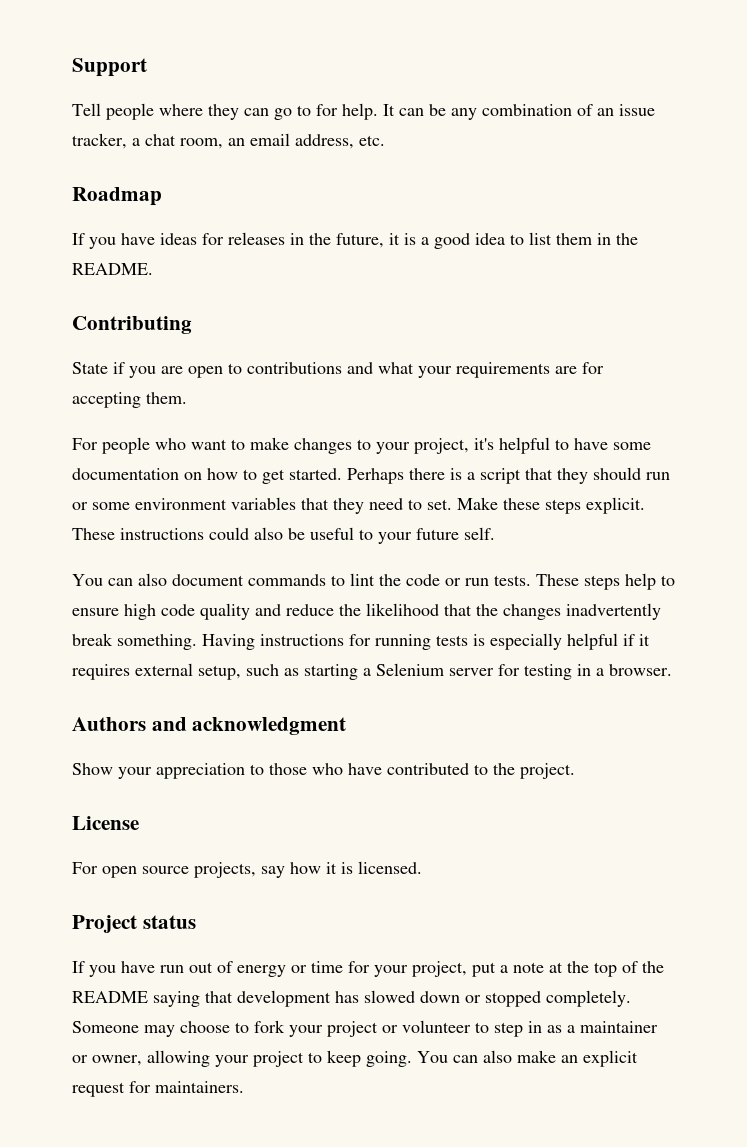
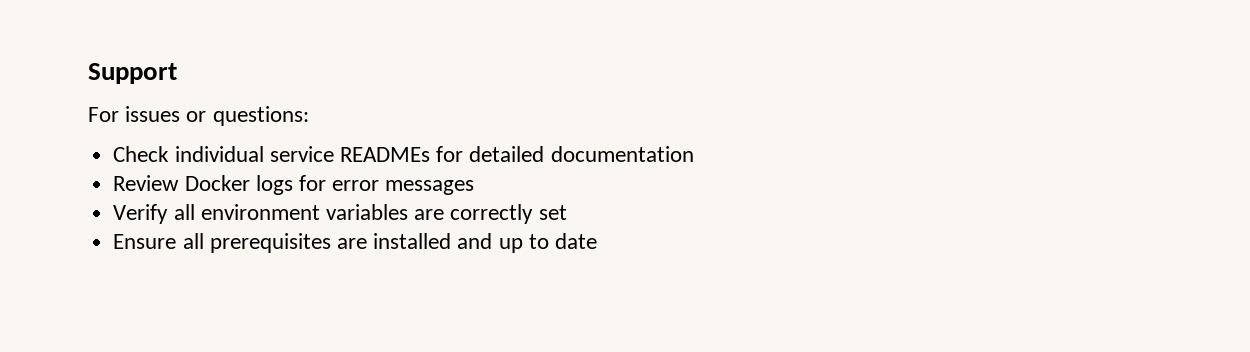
[72,103,655,120] [72,133,385,149] [72,187,162,206] [72,232,638,249] [72,263,153,275] [72,316,192,334] [72,362,604,378] [72,392,187,408] [72,437,651,454] [72,467,670,484] [72,497,645,514] [72,527,495,544] [72,573,675,590] [72,603,661,620] [72,633,650,650] [72,663,672,680] [72,717,347,735] [72,763,575,779] [72,816,139,830] [72,861,422,878] [72,915,196,933] [72,961,664,977] [72,990,631,1007] [72,1020,658,1037] [72,1050,638,1067] [72,1081,244,1097] Tell people where they can go to for help. It can be any combination of an issue tracker, a chat room, an email address, etc. // Roadmap // If you have ideas for releases in the future, it is a good idea to list them in the README. // Contributing // State if you are open to contributions and what your requirements are for accepting them. // For people who want to make changes to your project, it's helpful to have some documentation on how to get started. Perhaps there is a script that they should run or some environment variables that they need to set. Make these steps explicit. These instructions could also be useful to your future self. // You can also document commands to lint the code or run tests. These steps help to ensure high code quality and reduce the likelihood that the changes inadvertently break something. Having instructions for running tests is especially helpful if it requires external setup, such as starting a Selenium server for testing in a browser. // Authors and acknowledgment // Show your appreciation to those who have contributed to the project. // License // For open source projects, say how it is licensed. // Project status // If you have run out of energy or time for your project, put a note at the top of the README saying that development has slowed down or stopped completely. Someone may choose to fork your project or volunteer to step in as a maintainer or owner, allowing your project to keep going. You can also make an explicit request for maintainers. -> [88,106,309,126] [113,146,694,162] [113,175,475,195] [113,204,567,224] [113,233,597,253] For issues or questions: // Check individual service READMEs for detailed documentation // Review Docker logs for error messages // Verify all environment variables are correctly set // Ensure all prerequisites are installed and up to date

